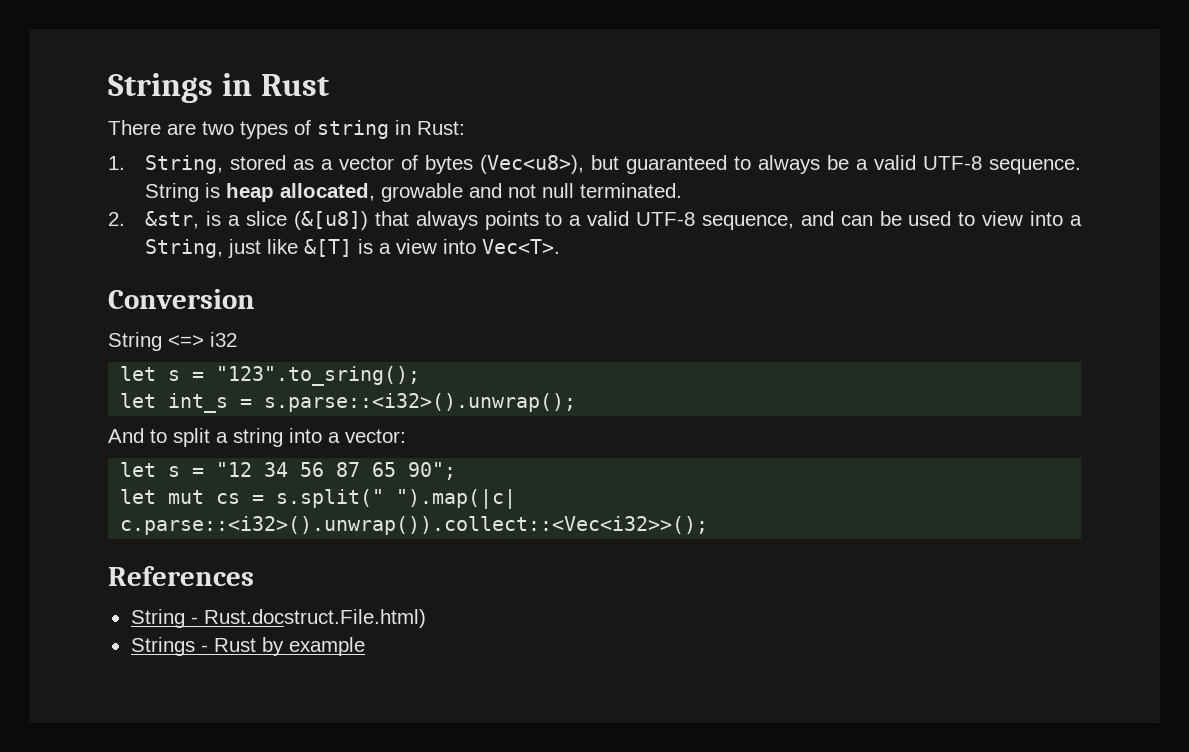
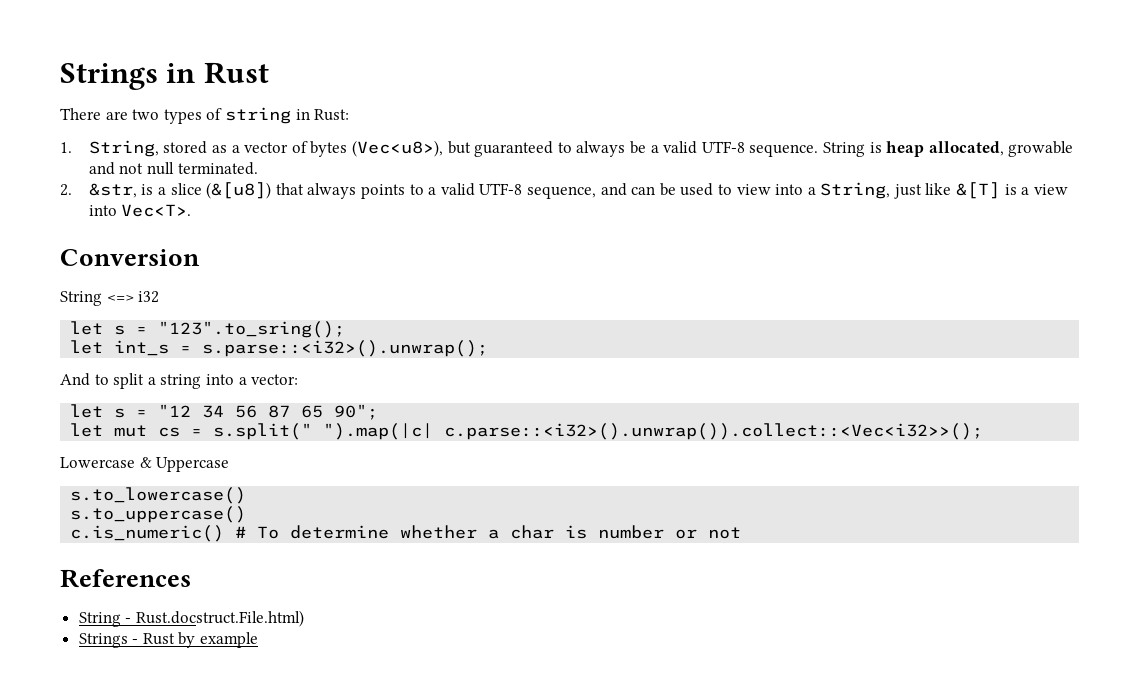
(709, 525) none -> [60,457,230,472] [70,487,247,504] [70,506,247,523] [70,525,742,542] // Lowercase & Uppercase // s.to_lowercase() // s.to_uppercase() // c.is_numeric() # To determine whether a char is number or not

